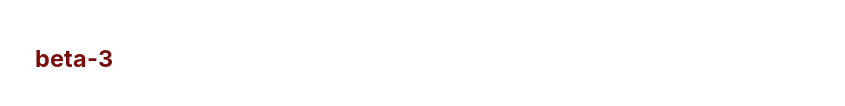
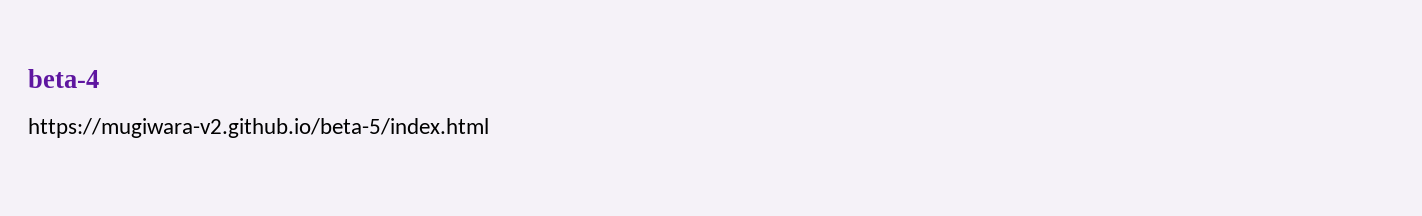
[35,50,113,67] beta-3 -> [28,69,99,88] [28,118,489,138] beta-4 // https://mugiwara-v2.github.io/beta-5/index.html

